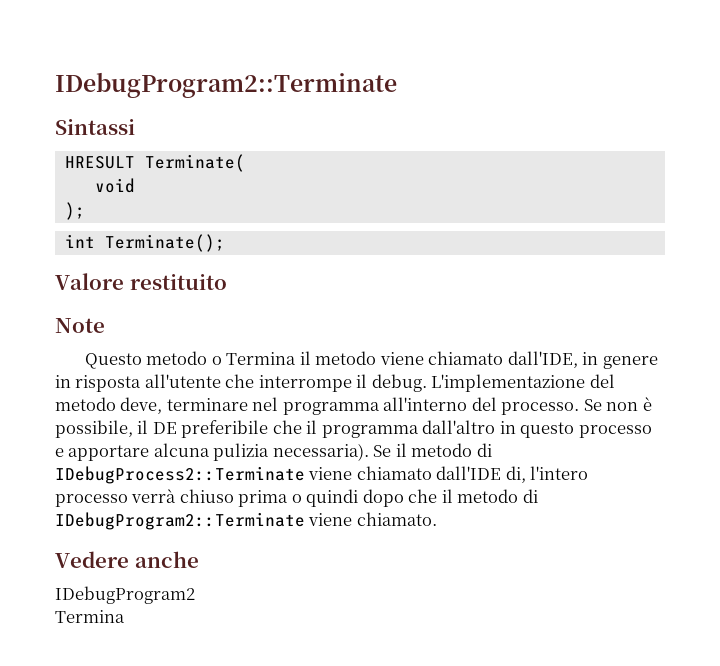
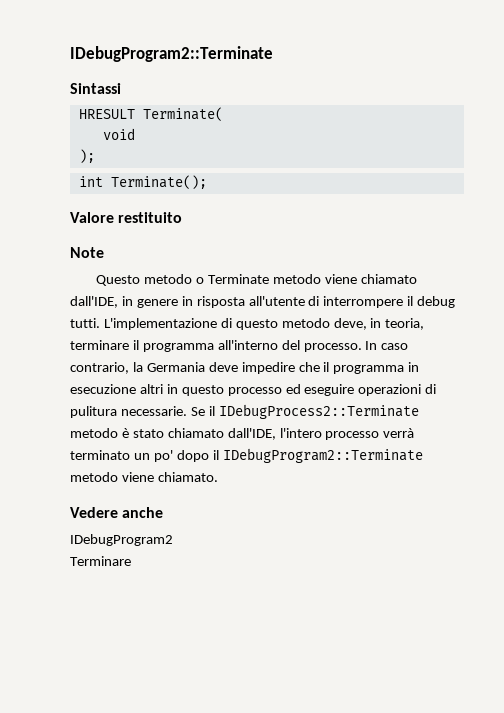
[226,351,311,365] Termina il -> [208,274,270,284] Terminate
[225,374,615,392] [55,397,652,415] [55,420,652,438] [55,443,492,461] [55,466,589,484] [55,489,538,507] [55,512,305,530] che interrompe il debug. L'implementazione del metodo deve, terminare nel programma all'interno del processo. Se non è possibile, il DE preferibile che il programma dall'altro in questo processo e apportare alcuna pulizia necessaria). Se il metodo di IDebugProcess2::Terminate viene chiamato dall'IDE di, l'intero processo verrà chiuso prima o quindi dopo che il metodo di IDebugProgram2::Terminate -> [308,296,456,308] [70,318,425,330] [70,340,409,352] [70,362,420,374] [70,384,437,396] [70,404,419,419] [70,428,415,440] [70,448,423,463] [70,472,118,482] di interrompere il debug tutti. L'implementazione di questo metodo deve, in teoria, terminare il programma all'interno del processo. In caso contrario, la Germania deve impedire che il programma in esecuzione altri in questo processo ed eseguire operazioni di pulitura necessarie. Se il IDebugProcess2::Terminate metodo è stato chiamato dall'IDE, l'intero processo verrà terminato un po' dopo il IDebugProgram2::Terminate metodo
[55,610,125,623] Termina -> [70,556,131,566] Terminare

